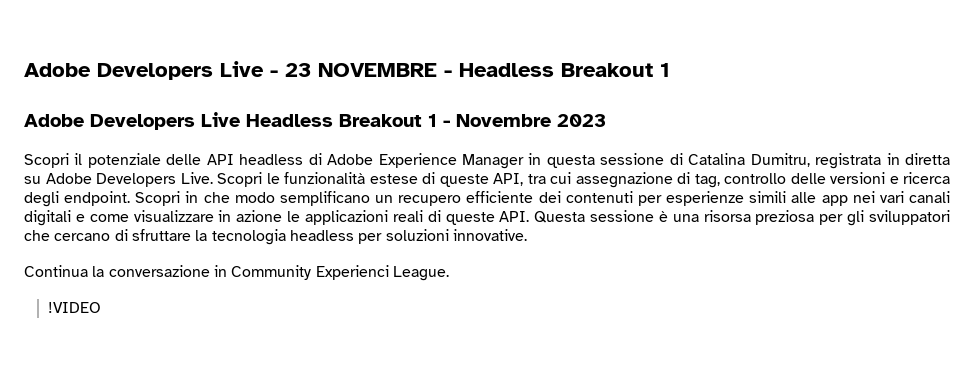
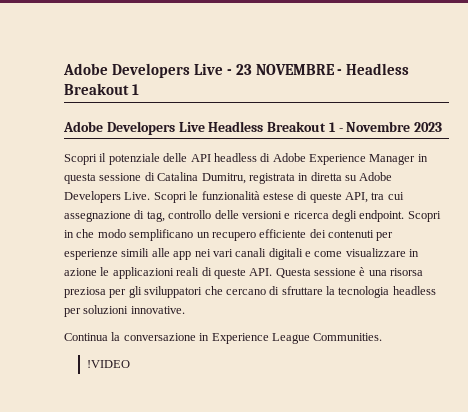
[231,265,449,281] Community Experienci League. -> [211,333,383,344] Experience League Communities.

